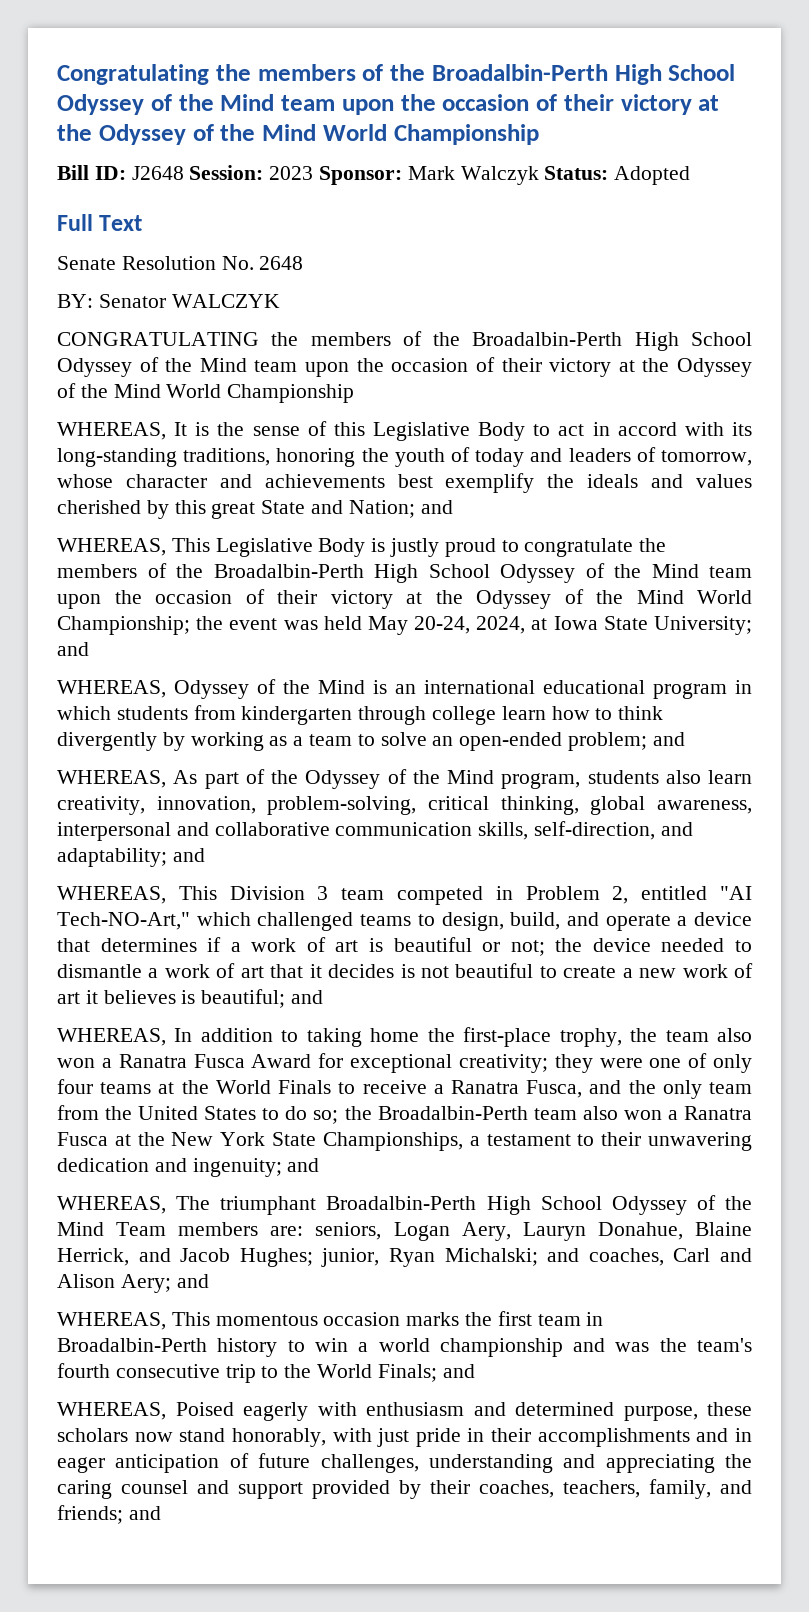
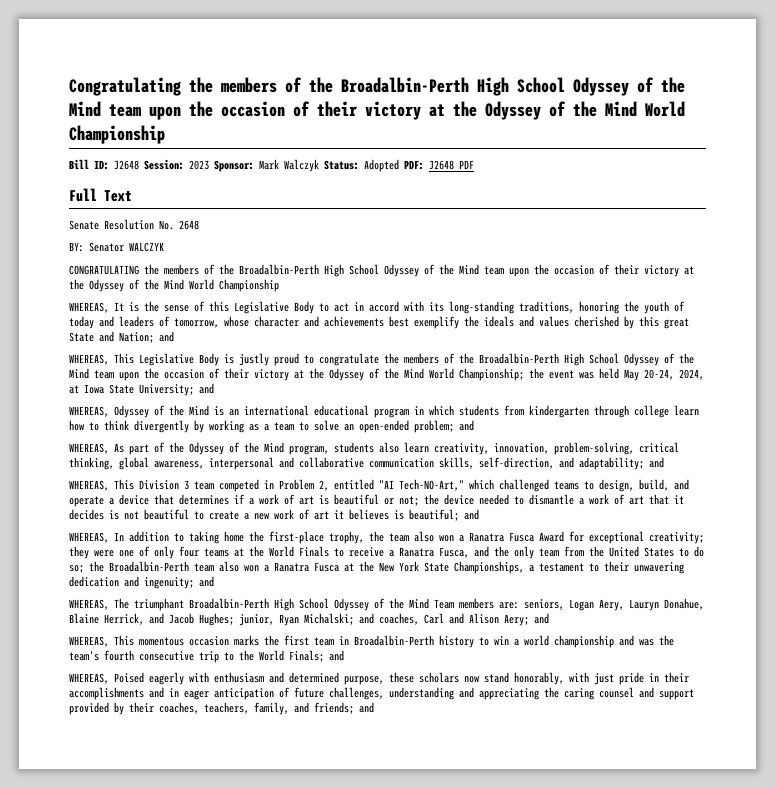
(691, 175) none -> [404,160,474,170] PDF: J2648 PDF

